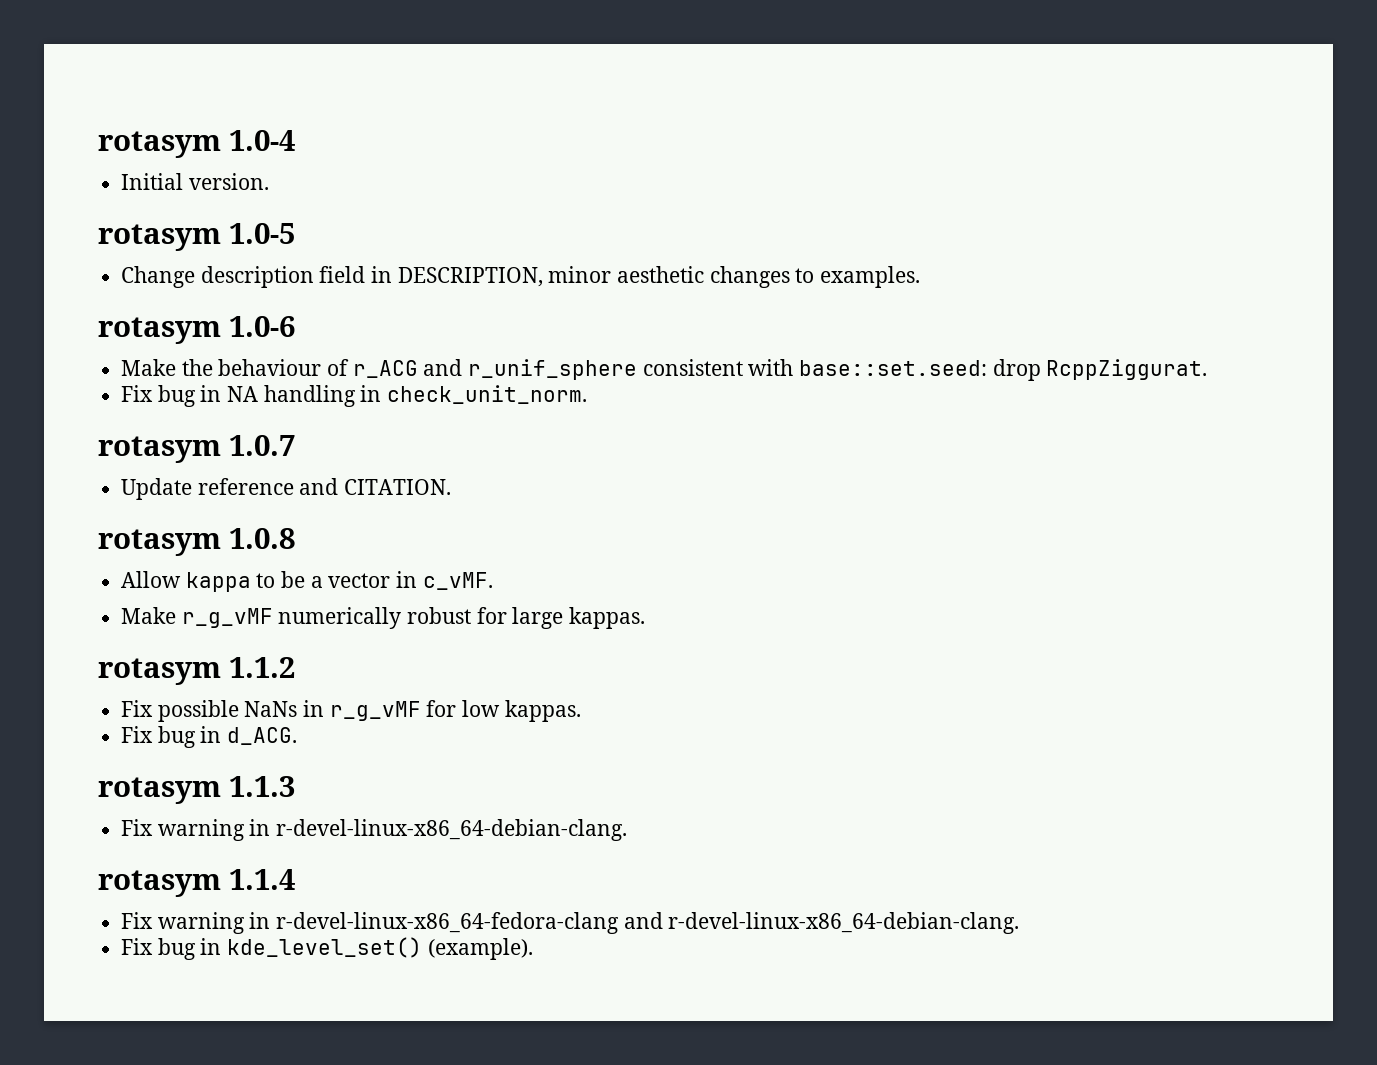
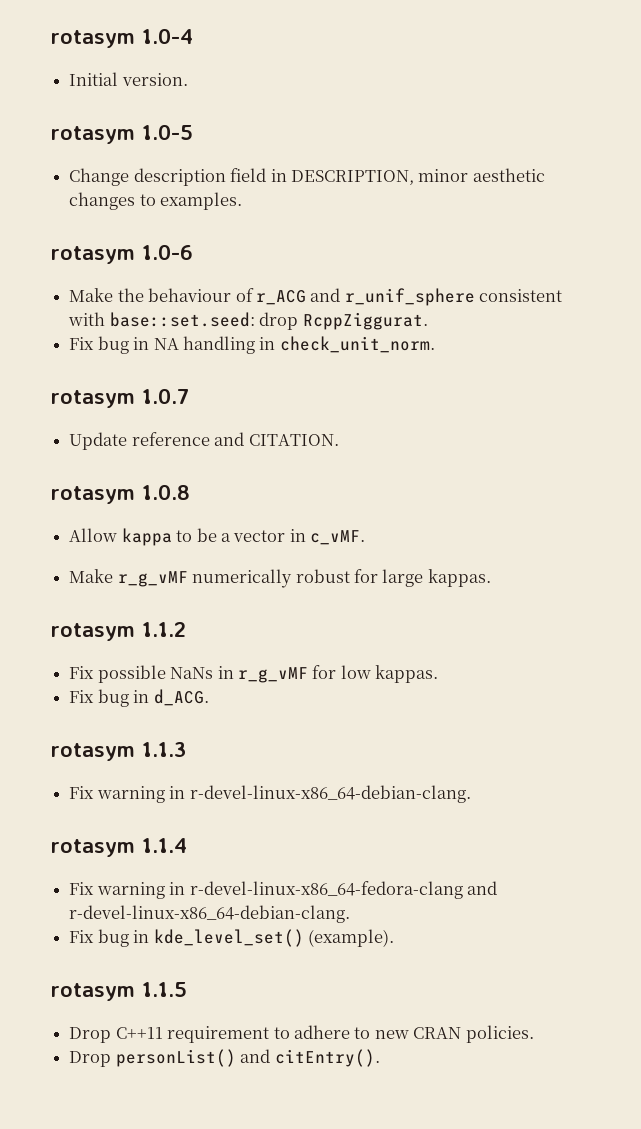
(533, 949) none -> [51,982,187,1001] [69,1025,534,1043] [69,1049,380,1067] // rotasym 1.1.5 // Drop C++11 requirement to adhere to new CRAN policies. // Drop personList() and citEntry().

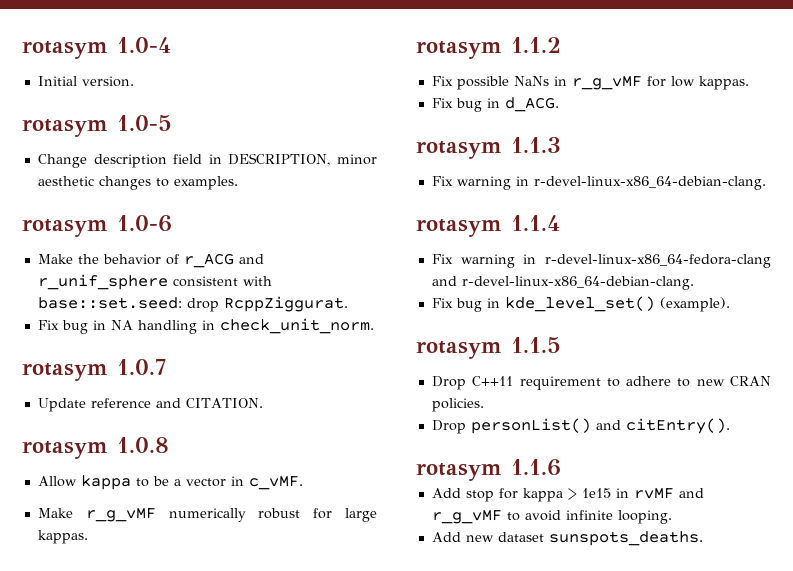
[148,288,232,302] behaviour -> [102,254,161,265] behavior
(380, 1058) none -> [416,459,561,481] [431,488,704,502] [431,510,672,524] [431,531,703,546] // rotasym 1.1.6 // Add stop for kappa > 1e15 in rvMF and r_g_vMF to avoid infinite looping. // Add new dataset sunspots_deaths.

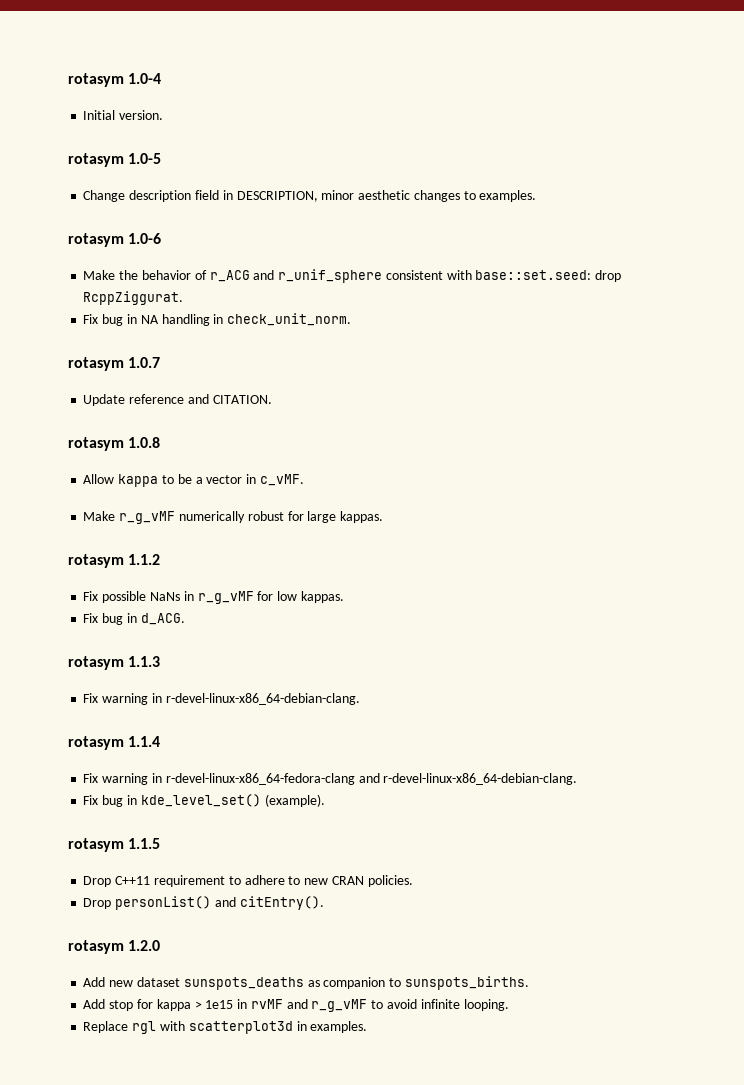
[511,459,561,476] 1.1.6 -> [128,940,161,951] [83,976,529,990] 1.2.0 // Add new dataset sunspots_deaths as companion to sunspots_births.
[431,531,703,546] Add new dataset sunspots_deaths. -> [83,1021,368,1034] Replace rgl with scatterplot3d in examples.

